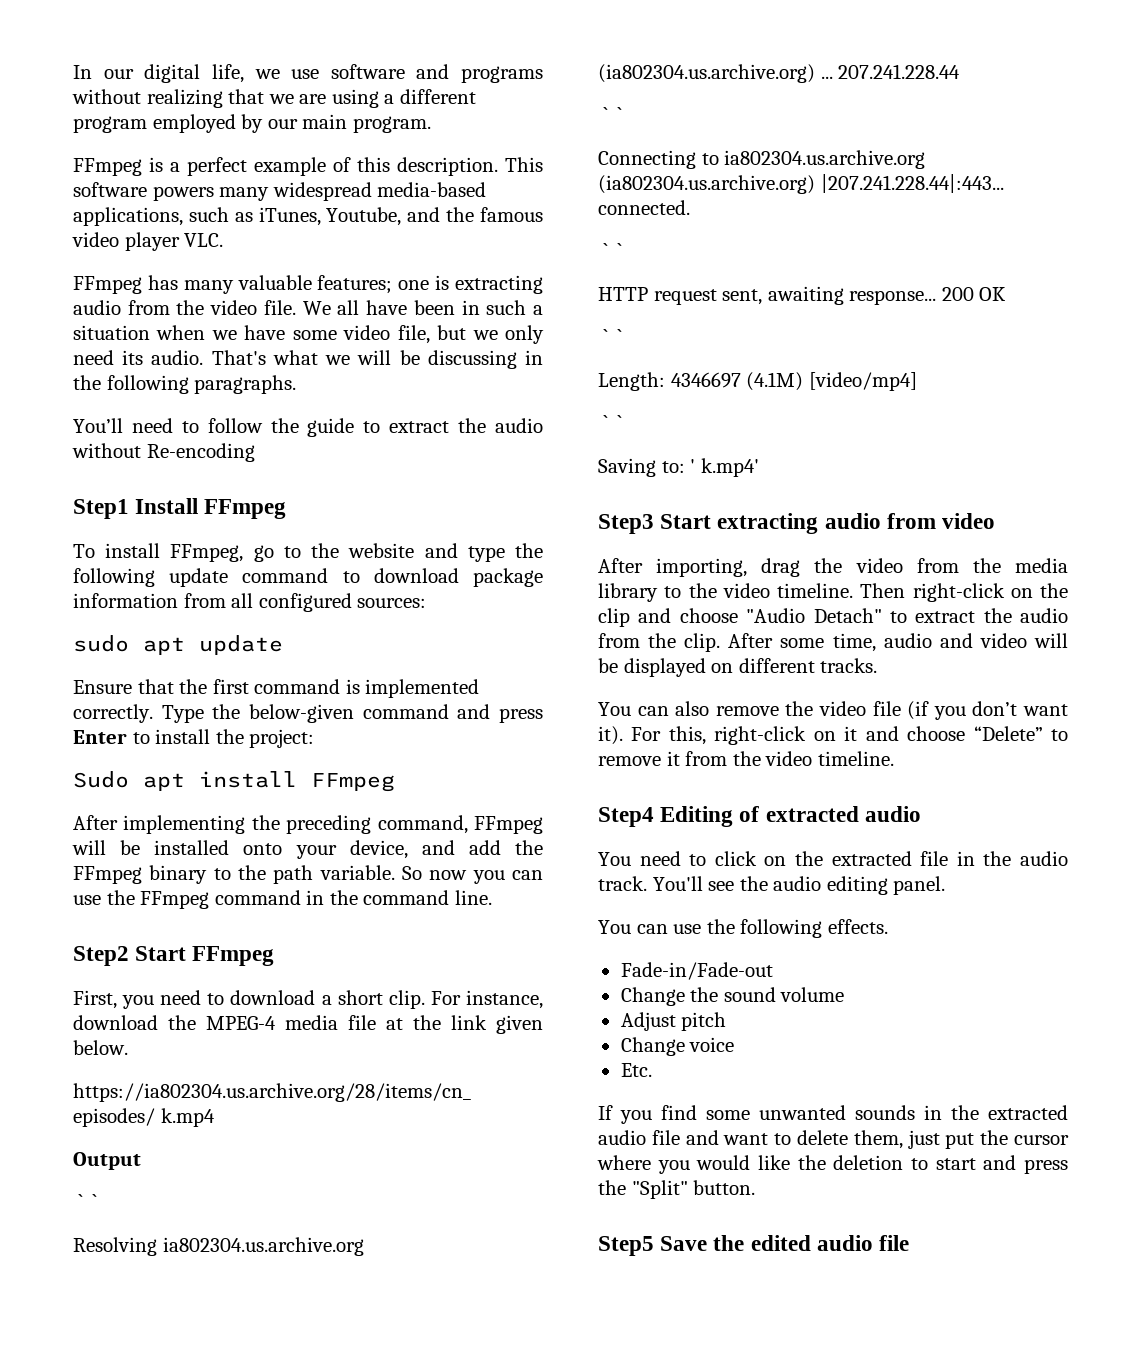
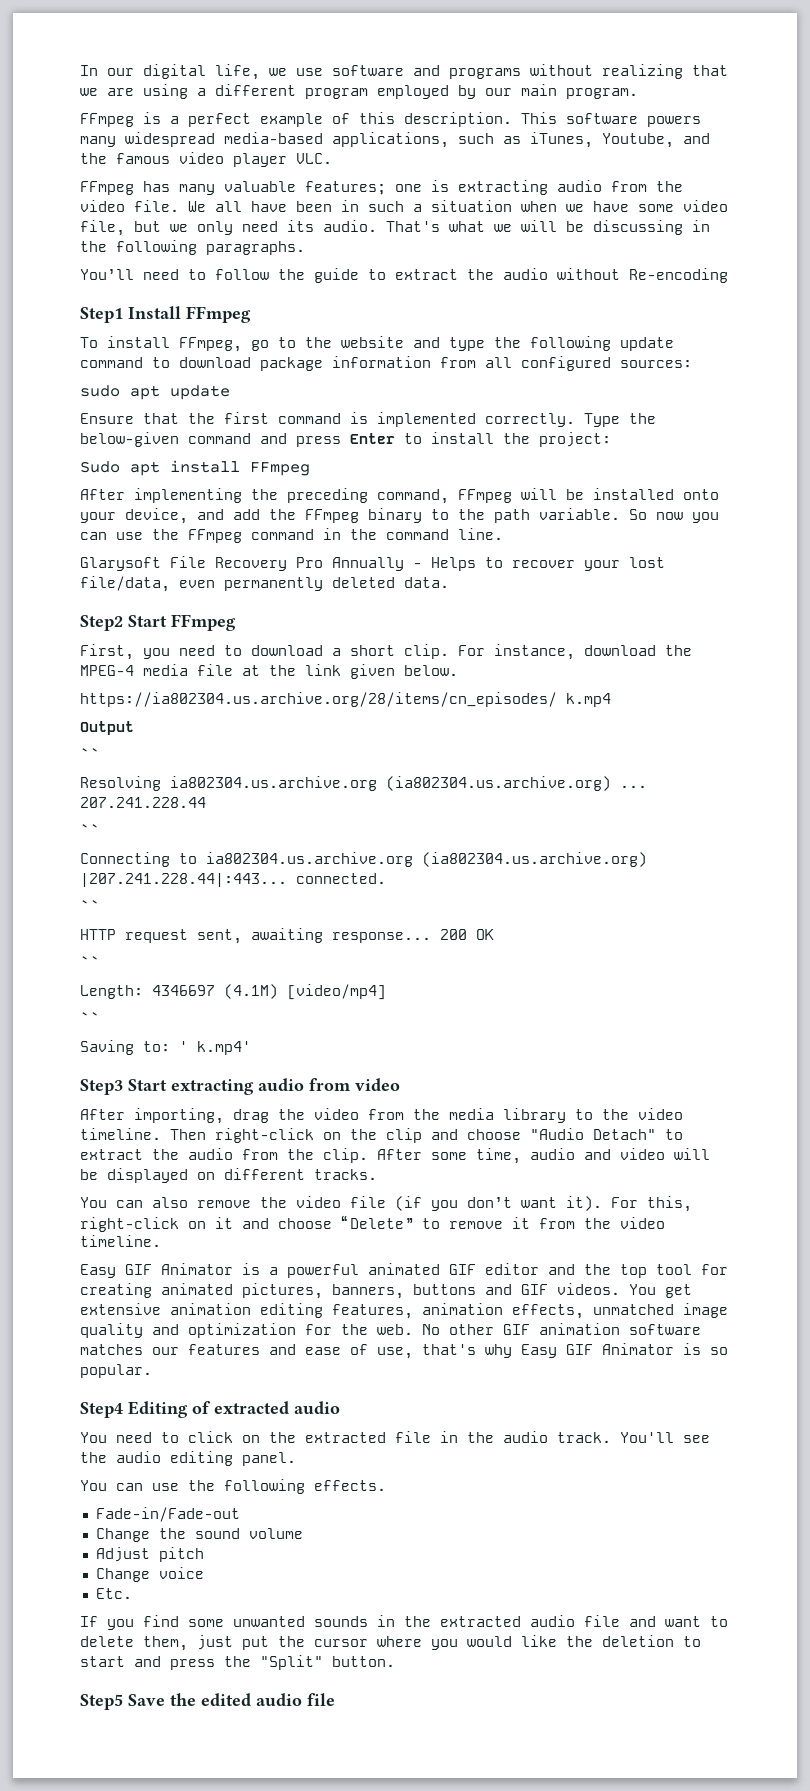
(492, 897) none -> [80,556,665,571] [80,576,449,592] // Glarysoft File Recovery Pro Annually - Helps to recover your lost file/data, even permanently deleted data.
(894, 758) none -> [80,1263,728,1278] [80,1283,692,1299] [80,1303,728,1319] [80,1323,701,1338] [80,1343,728,1359] [80,1364,152,1378] // Easy GIF Animator is a powerful animated GIF editor and the top tool for creating animated pictures, banners, buttons and GIF videos. You get extensive animation editing features, animation effects, unmatched image quality and optimization for the web. No other GIF animation software matches our features and ease of use, that's why Easy GIF Animator is so popular.

